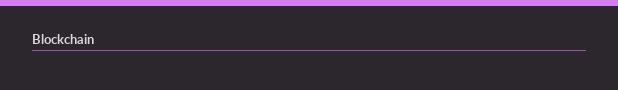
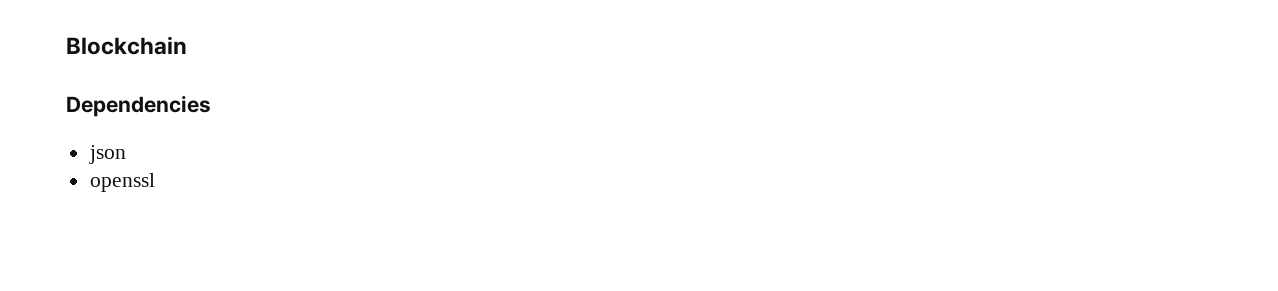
(94, 39) none -> [66,95,211,117] [88,145,126,164] [89,173,155,192] // Dependencies // json // openssl

